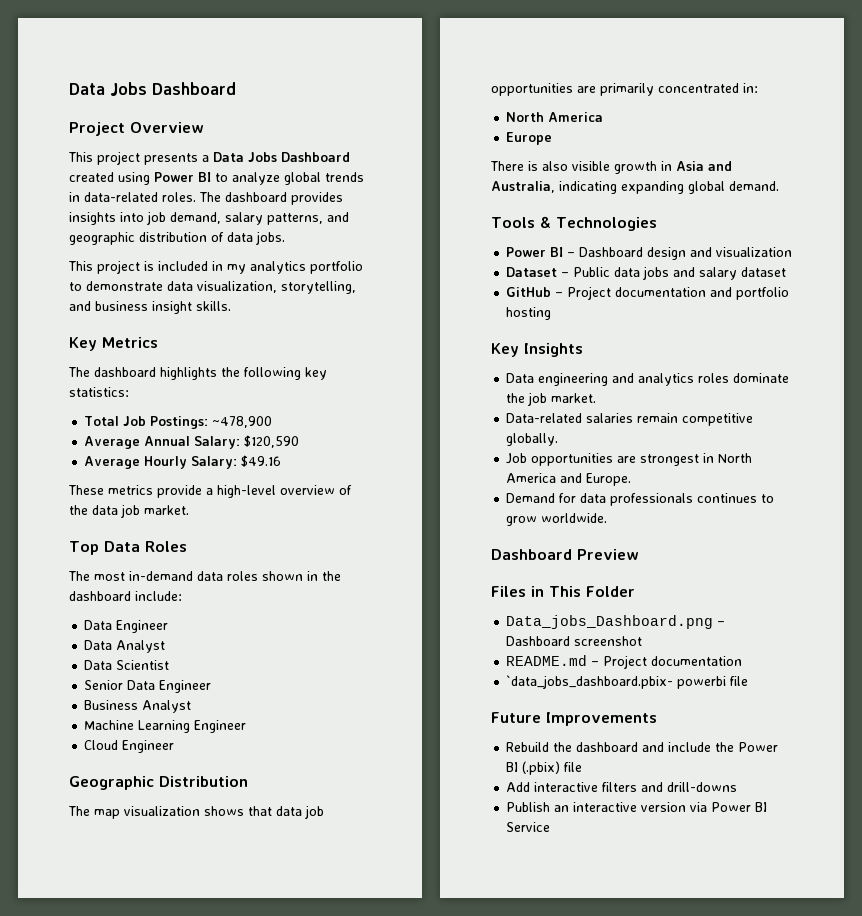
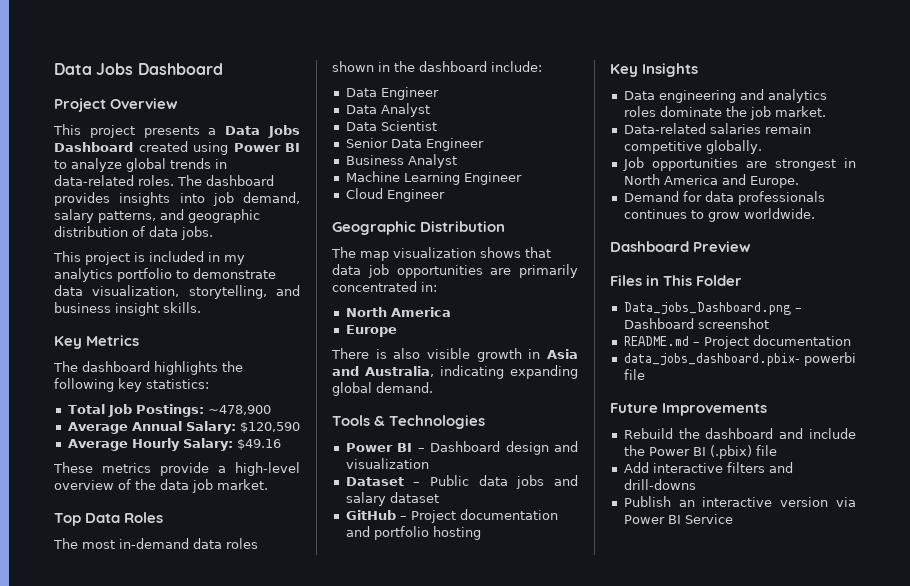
[506,675,674,689] `data_jobs_dashboard.pbix- -> [623,353,800,366] data_jobs_dashboard.pbix-

